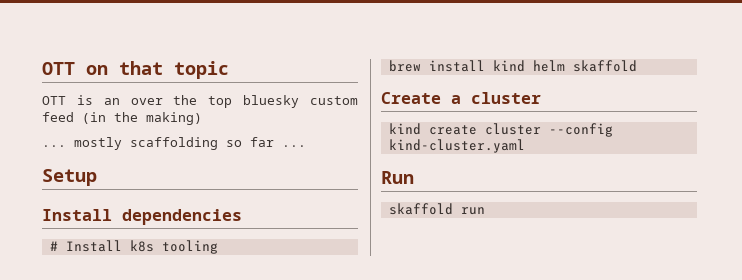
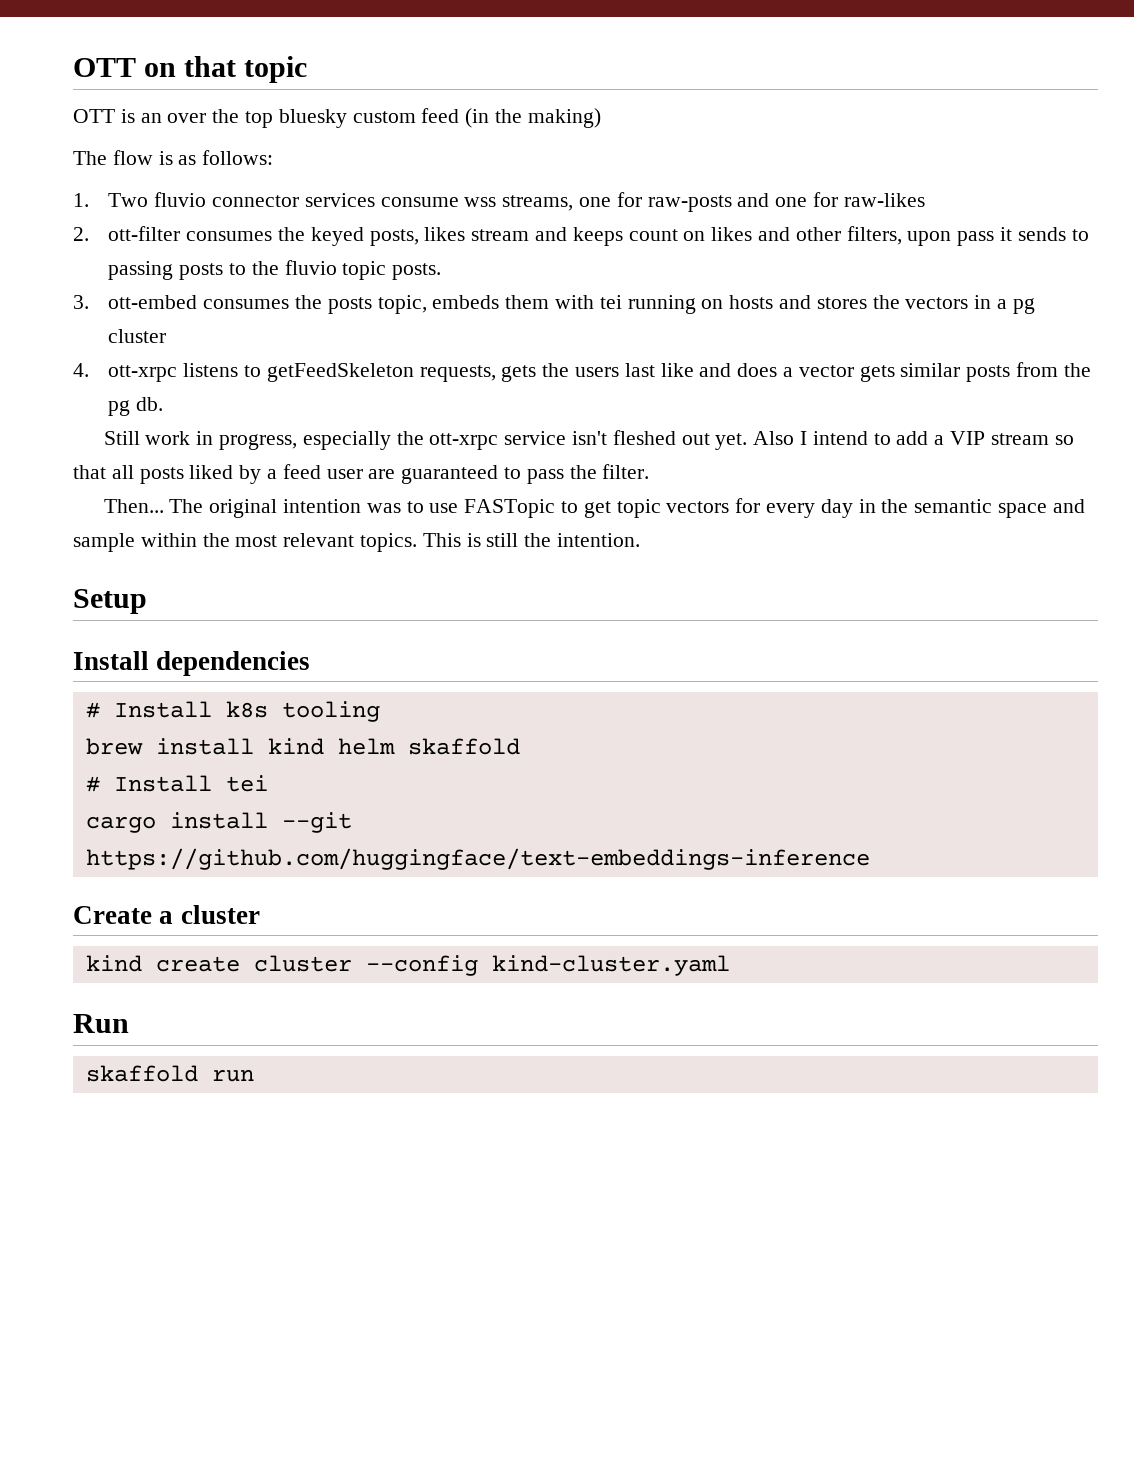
[42,137,306,150] ... mostly scaffolding so far ... -> [73,150,274,165] [73,192,925,212] [73,226,1089,246] [108,260,442,280] [73,295,1035,314] [108,329,167,343] [73,362,1091,382] [108,397,164,416] [103,430,1074,450] [73,464,650,484] [103,498,1085,518] [73,533,641,552] The flow is as follows: // 1. Two fluvio connector services consume wss streams, one for raw-posts and one for raw-likes // 2. ott-filter consumes the keyed posts, likes stream and keeps count on likes and other filters, upon pass it sends to passing posts to the fluvio topic posts. // 3. ott-embed consumes the posts topic, embeds them with tei running on hosts and stores the vectors in a pg cluster // 4. ott-xrpc listens to getFeedSkeleton requests, gets the users last like and does a vector gets similar posts from the pg db. // Still work in progress, especially the ott-xrpc service isn't fleshed out yet. Also I intend to add a VIP stream so that all posts liked by a feed user are guaranteed to pass the filter. // Then... The original intention was to use FASTopic to get topic vectors for every day in the semantic space and sample within the most relevant topics. This is still the intention.
(637, 66) none -> [85,775,268,792] [85,812,352,833] [85,848,870,870] // # Install tei // cargo install --git https://github.com/huggingface/text-embeddings-inference

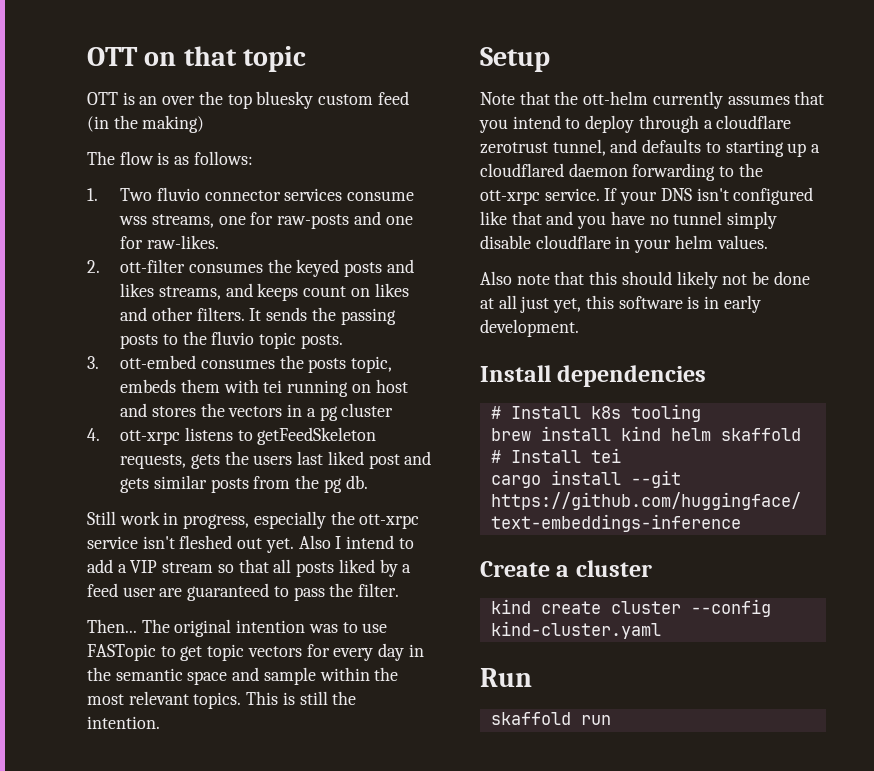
[843,193,925,207] raw-likes -> [147,235,220,249] raw-likes.
[369,227,530,246] posts, likes stream -> [344,259,414,277] [120,283,222,300] posts and likes streams,
[846,226,1089,246] filters, upon pass it sends to -> [196,307,336,321] filters. It sends the
[729,295,774,309] hosts -> [375,379,408,393] host
[660,363,854,377] like and does a vector -> [327,451,432,469] liked post and
(147, 601) none -> [480,91,825,109] [479,115,792,133] [480,139,821,157] [480,163,763,181] [480,187,814,205] [480,211,778,229] [480,235,768,253] [480,271,810,289] [480,295,761,313] [480,319,579,337] // Note that the ott-helm currently assumes that you intend to deploy through a cloudflare zerotrust tunnel, and defaults to starting up a cloudflared daemon forwarding to the ott-xrpc service. If your DNS isn't configured like that and you have no tunnel simply disable cloudflare in your helm values. // Also note that this should likely not be done at all just yet, this software is in early development.

